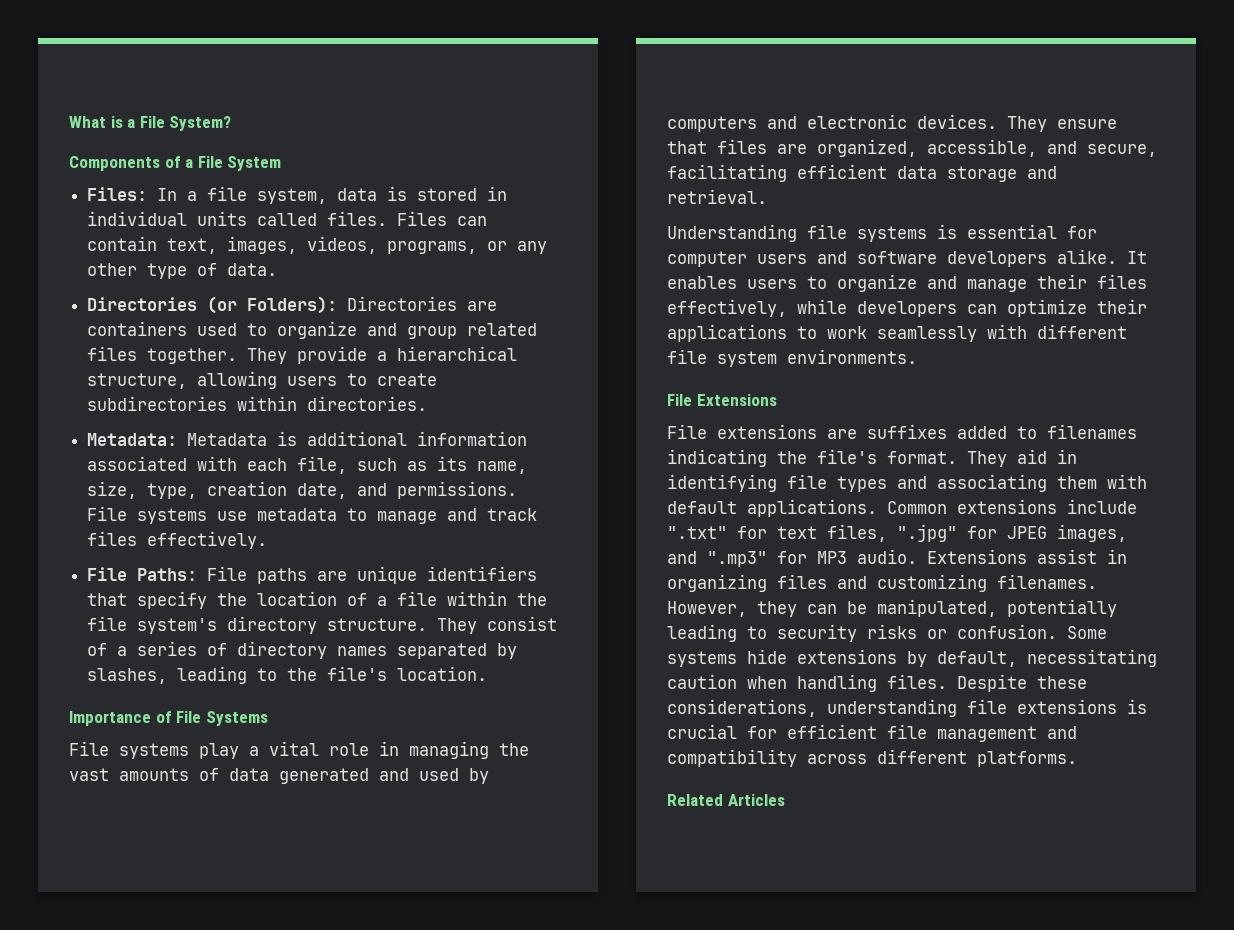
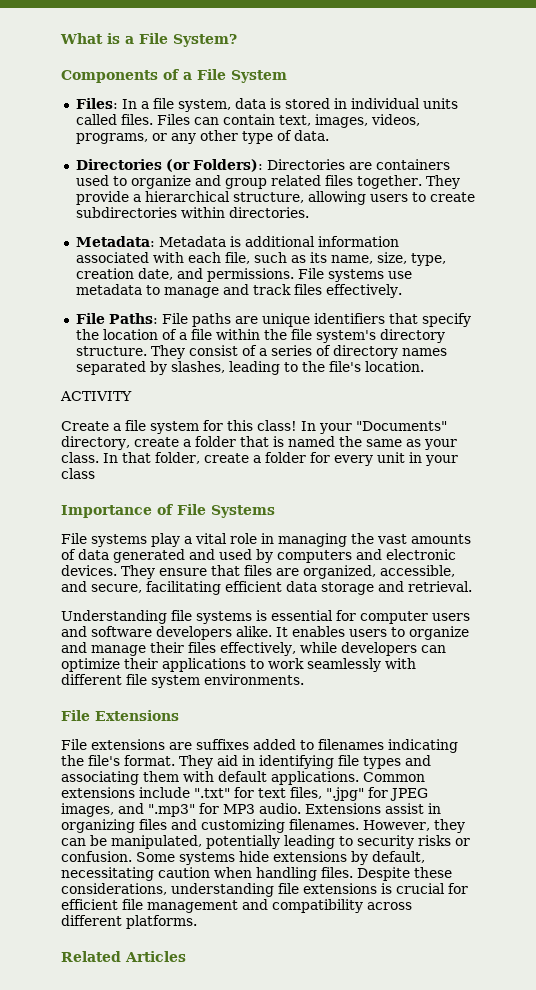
(488, 673) none -> [60,391,132,401] [61,420,447,434] [61,436,457,450] [61,452,458,466] [61,468,95,479] // ACTIVITY // Create a file system for this class! In your "Documents" directory, create a folder that is named the same as your class. In that folder, create a folder for every unit in your class

